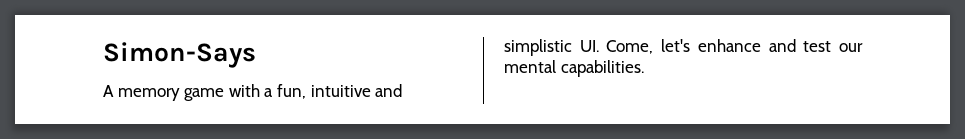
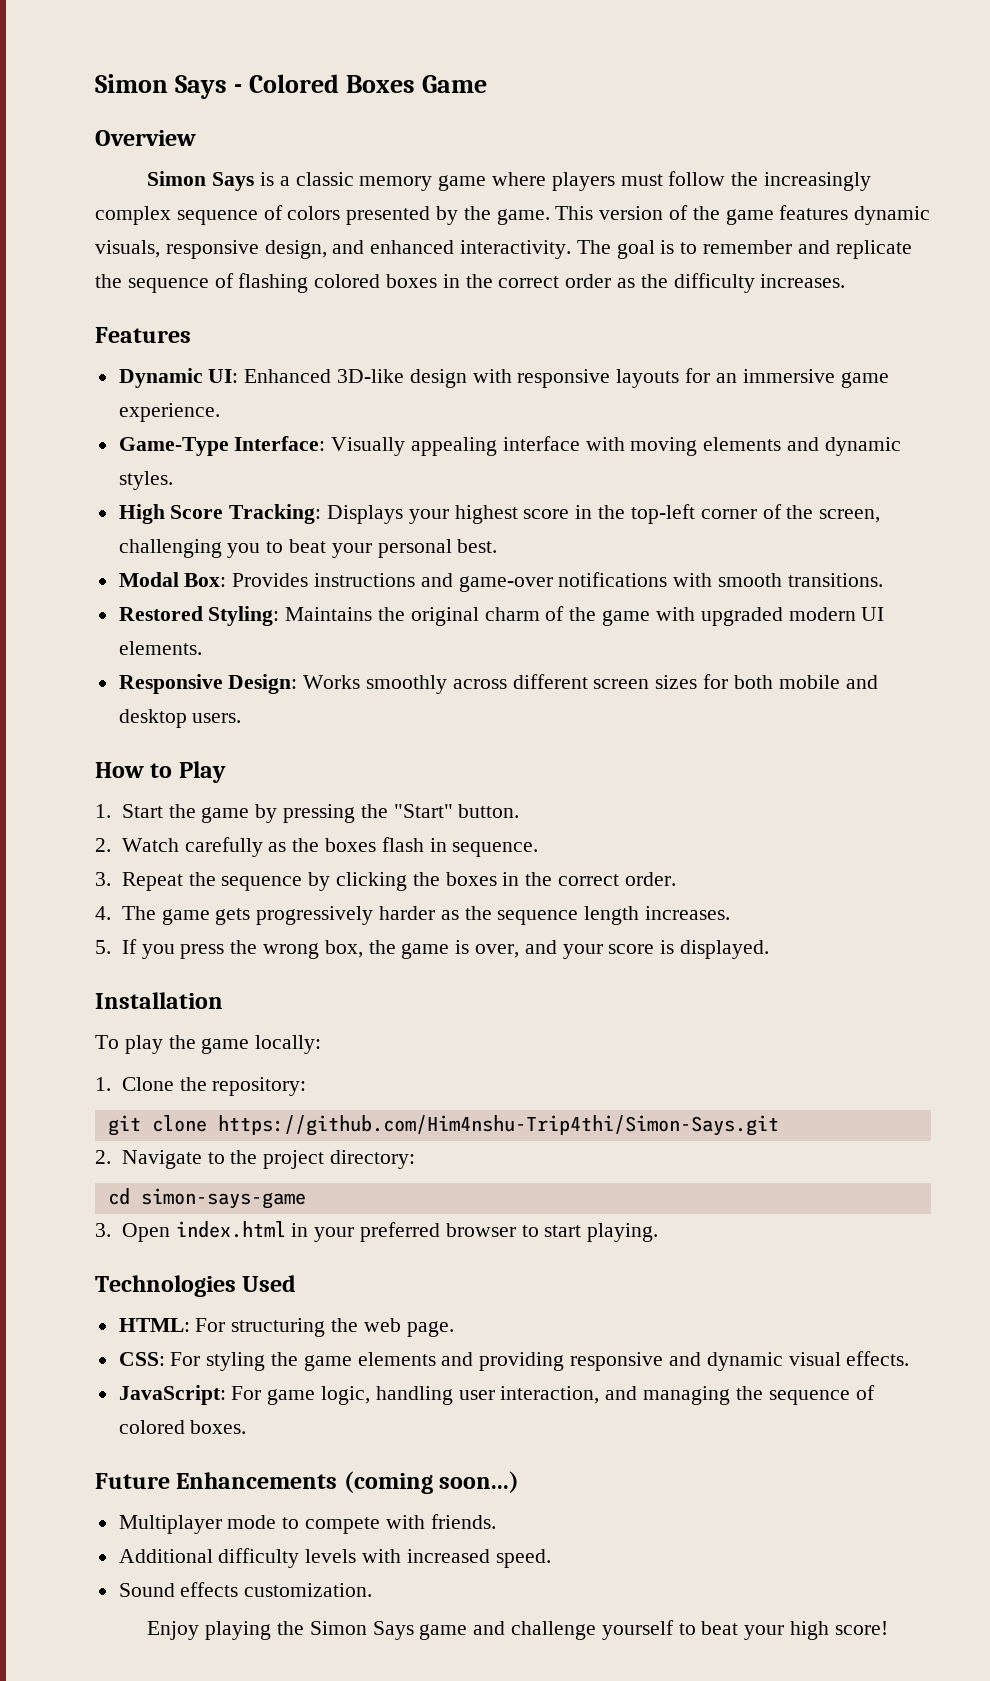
[103,42,256,68] [103,84,403,101] [504,39,863,56] [504,60,644,77] Simon-Says // A memory game with a fun, intuitive and simplistic UI. Come, let's enhance and test our mental capabilities. -> [95,74,488,99] [95,130,196,146] [147,171,871,191] [95,205,931,225] [95,240,912,259] [95,273,846,293] [95,327,191,343] [118,368,889,388] [118,403,220,422] [118,436,901,456] [118,471,173,490] [118,504,881,524] [118,539,498,558] [118,572,883,592] [118,606,885,626] [118,641,202,655] [118,674,878,694] [118,709,242,728] [95,761,226,783] [95,804,520,823] [95,837,539,857] [95,872,676,891] [95,906,730,925] [95,939,770,959] [95,992,223,1009] [95,1035,322,1054] [95,1077,307,1096] [107,1115,779,1136] [95,1150,415,1169] [107,1188,306,1209] [95,1221,659,1242] [95,1275,297,1297] [118,1318,454,1337] [118,1351,910,1371] [118,1385,875,1405] [118,1420,247,1434] [95,1471,520,1494] [118,1514,496,1534] [118,1548,551,1568] [118,1582,373,1597] [147,1620,888,1640] Simon Says - Colored Boxes Game // Overview // Simon Says is a classic memory game where players must follow the increasingly complex sequence of colors presented by the game. This version of the game features dynamic visuals, responsive design, and enhanced interactivity. The goal is to remember and replicate the sequence of flashing colored boxes in the correct order as the difficulty increases. // Features // Dynamic UI: Enhanced 3D-like design with responsive layouts for an immersive game experience. // Game-Type Interface: Visually appealing interface with moving elements and dynamic styles. // High Score Tracking: Displays your highest score in the top-left corner of the screen, challenging you to beat your personal best. // Modal Box: Provides instructions and game-over notifications with smooth transitions. // Restored Styling: Maintains the original charm of the game with upgraded modern UI elements. // Responsive Design: Works smoothly across different screen sizes for both mobile and desktop users. // How to Play // 1. Start the game by pressing the "Start" button. // 2. Watch carefully as the boxes flash in sequence. // 3. Repeat the sequence by clicking the boxes in the correct order. // 4. The game gets progressively harder as the sequence length increases. // 5. If you press the wrong box, the game is over, and your score is displayed. // Installation // To play the game locally: // 1. Clone the repository: // git clone https://github.com/Him4nshu-Trip4thi/Simon-Says.git // 2. Navigate to the project directory: // cd simon-says-game // 3. Open index.html in your preferred browser to start playing. // Technologies Used // HTML: For structuring the web page. // CSS: For styling the game elements and providing responsive and dynamic visual effects. // JavaScript: For game logic, handling user interaction, and managing the sequence of colored boxes. // Future Enhancements (coming soon...) // Multiplayer mode to compete with friends. // Additional difficulty levels with increased speed. // Sound effects customization. // Enjoy playing the Simon Says game and challenge yourself to beat your high score!

